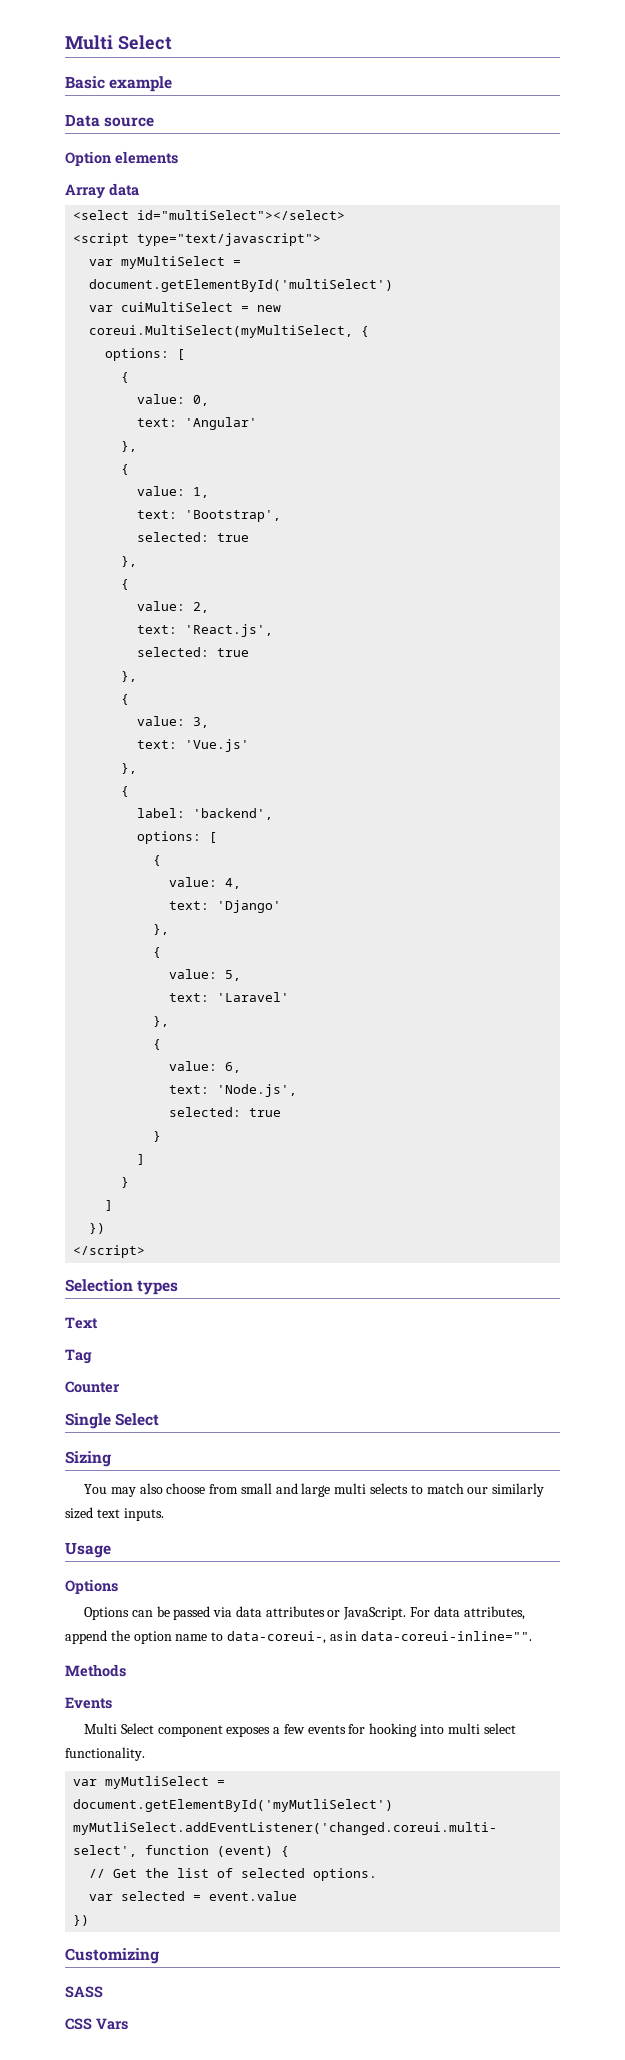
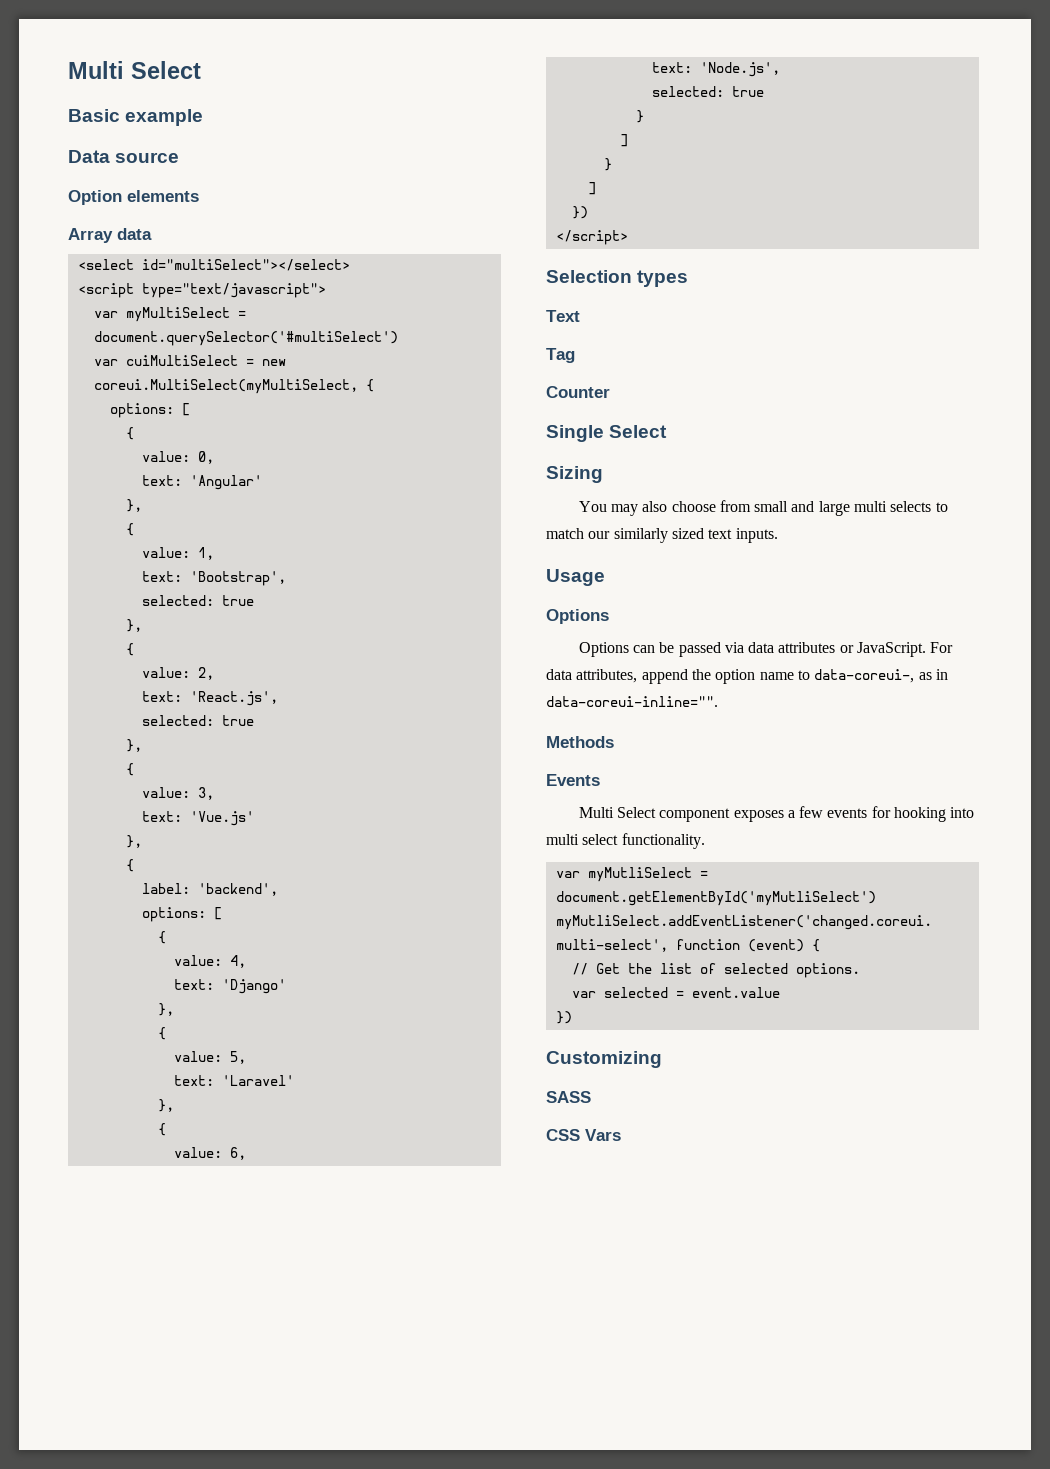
[89,279,394,292] document.getElementById('multiSelect') -> [93,331,398,346] document.querySelector('#multiSelect')

